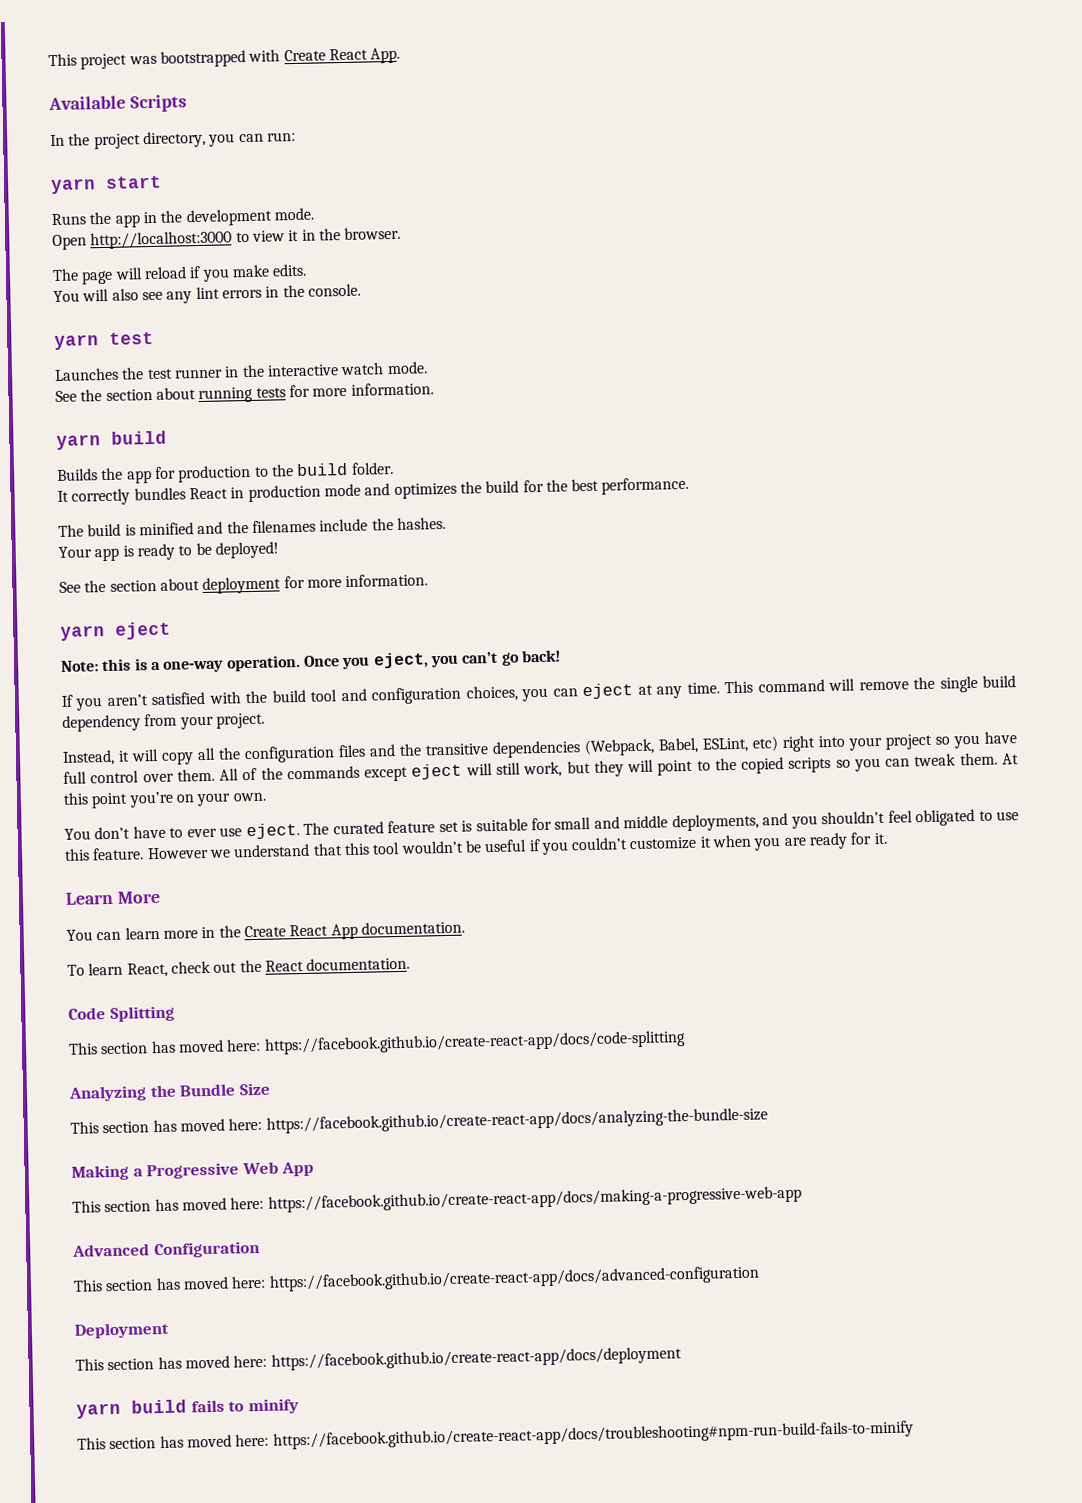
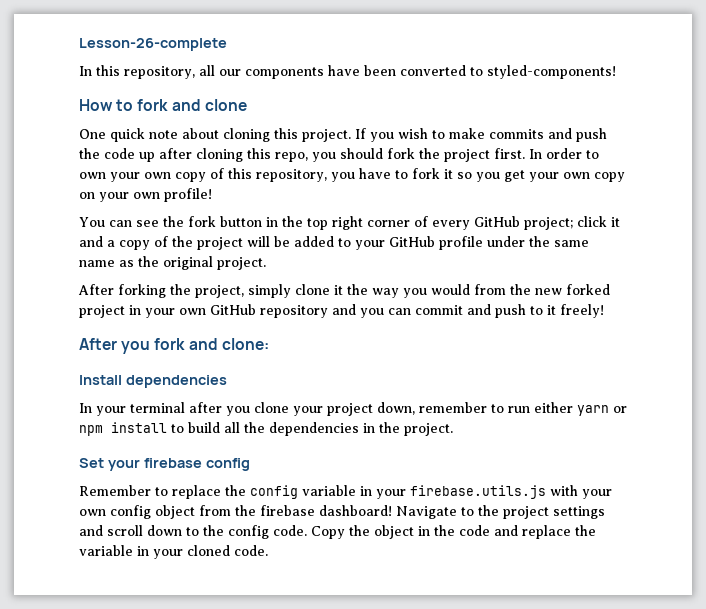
[48,47,401,70] [48,94,187,113] [50,130,296,150] [51,175,162,195] [51,207,314,228] [52,226,402,251] [52,263,308,285] [53,283,361,304] [54,331,154,351] [54,361,428,382] [55,382,434,404] [56,430,167,450] [57,462,394,484] [57,476,690,506] [58,516,446,537] [58,541,279,562] [59,573,429,594] [60,621,171,641] [61,649,561,673] [61,675,1017,711] [62,712,265,732] [62,731,1017,766] [63,752,1019,784] [63,791,266,809] [64,808,1020,840] [64,832,887,861] [65,890,161,905] [66,920,465,941] [67,956,411,978] [68,1005,175,1023] [68,1030,686,1055] [68,1082,271,1102] [70,1107,768,1134] [71,1161,315,1181] [72,1185,802,1213] [72,1240,260,1259] [73,1265,760,1292] [74,1321,170,1339] [75,1346,682,1371] [76,1398,299,1419] [77,1420,914,1450] This project was bootstrapped with Create React App. // Available Scripts // In the project directory, you can run: // yarn start // Runs the app in the development mode. // Open http://localhost:3000 to view it in the browser. // The page will reload if you make edits. // You will also see any lint errors in the console. // yarn test // Launches the test runner in the interactive watch mode. // See the section about running tests for more information. // yarn build // Builds the app for production to the build folder. // It correctly bundles React in production mode and optimizes the build for the best performance. // The build is minified and the filenames include the hashes. // Your app is ready to be deployed! // See the section about deployment for more information. // yarn eject // Note: this is a one-way operation. Once you eject, you can’t go back! // If you aren’t satisfied with the build tool and configuration choices, you can eject at any time. This command will remove the single build dependency from your project. // Instead, it will copy all the configuration files and the transitive dependencies (Webpack, Babel, ESLint, etc) right into your project so you have full control over them. All of the commands except eject will still work, but they will point to the copied scripts so you can tweak them. At this point you’re on your own. // You don’t have to ever use eject. The curated feature set is suitable for small and middle deployments, and you shouldn’t feel obligated to use this feature. However we understand that this tool wouldn’t be useful if you couldn’t customize it when you are ready for it. // Learn More // You can learn more in the Create React App documentation. // To learn React, check out the React documentation. // Code Splitting // This section has moved here: https://facebook.github.io/create-react-app/docs/code-splitting // Analyzing the Bundle Size // This section has moved here: https://facebook.github.io/create-react-app/docs/analyzing-the-bundle-size // Making a Progressive Web App // This section has moved here: https://facebook.github.io/create-react-app/docs/making-a-progressive-web-app // Advanced Configuration // This section has moved here: https://facebook.github.io/create-react-app/docs/advanced-configuration // Deployment // This section has moved here: https://facebook.github.io/create-react-app/docs/deployment // yarn build fails to minify // This section has moved here: https://facebook.github.io/create-react-app/docs/troubleshooting#npm-run-build-fails-to-minify -> [79,38,227,51] [79,65,616,79] [79,99,247,111] [79,128,607,142] [79,148,599,162] [79,168,625,182] [79,188,212,202] [79,216,620,230] [79,236,589,250] [79,256,266,270] [78,284,610,298] [79,304,604,318] [79,338,269,354] [79,375,227,388] [79,402,627,416] [79,422,453,436] [79,458,250,471] [79,485,612,499] [79,505,605,519] [79,525,596,539] [79,545,268,559] Lesson-26-complete // In this repository, all our components have been converted to styled-components! // How to fork and clone // One quick note about cloning this project. If you wish to make commits and push the code up after cloning this repo, you should fork the project first. In order to own your own copy of this repository, you have to fork it so you get your own copy on your own profile! // You can see the fork button in the top right corner of every GitHub project; click it and a copy of the project will be added to your GitHub profile under the same name as the original project. // After forking the project, simply clone it the way you would from the new forked project in your own GitHub repository and you can commit and push to it freely! // After you fork and clone: // Install dependencies // In your terminal after you clone your project down, remember to run either yarn or npm install to build all the dependencies in the project. // Set your firebase config // Remember to replace the config variable in your firebase.utils.js with your own config object from the firebase dashboard! Navigate to the project settings and scroll down to the config code. Copy the object in the code and replace the variable in your cloned code.

